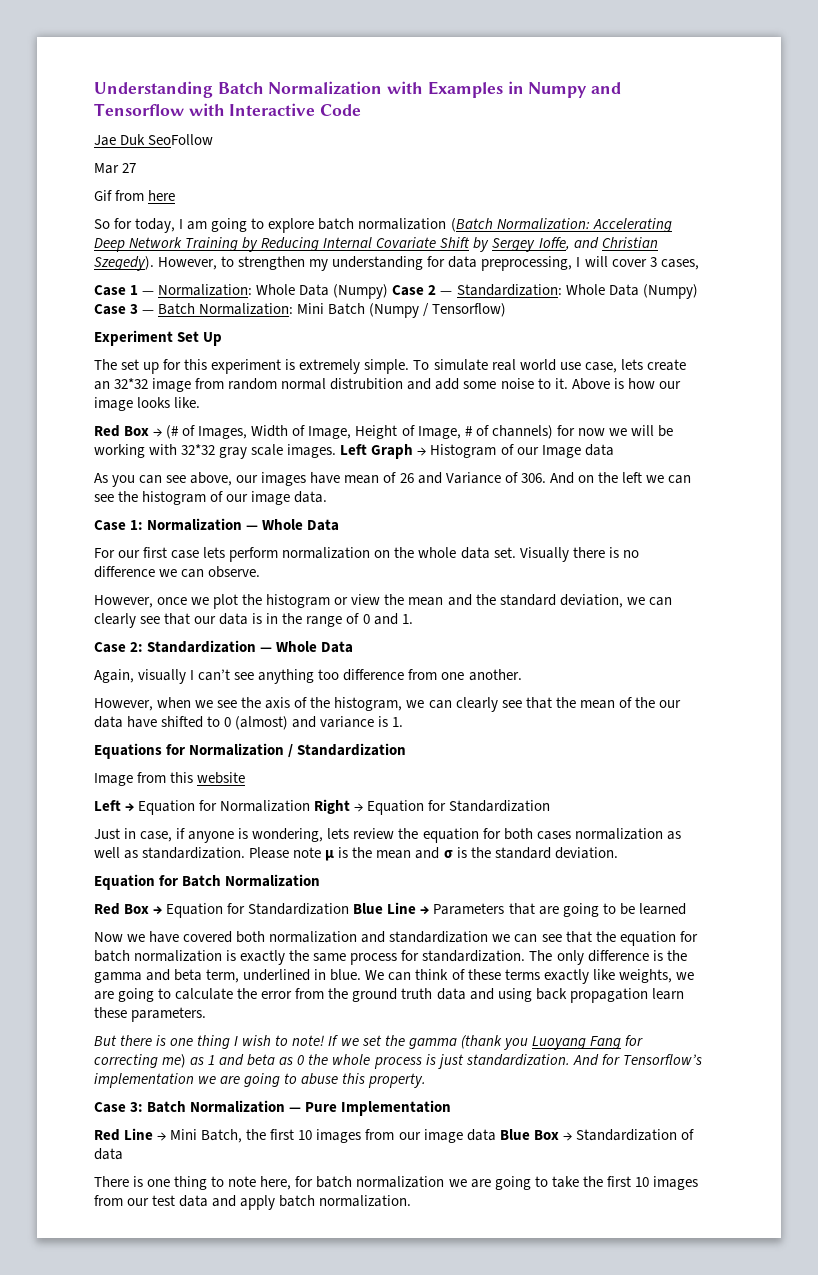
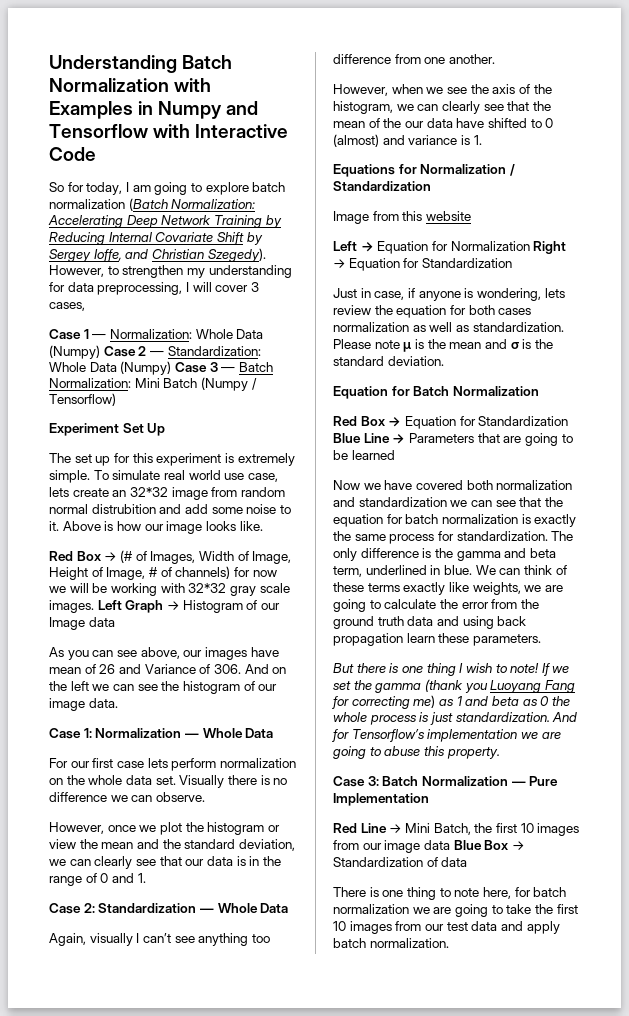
[94,134,214,146] [94,163,137,174] [94,190,176,201] // Jae Duk SeoFollow // Mar 27 // Gif from here -> (96, 154) none

